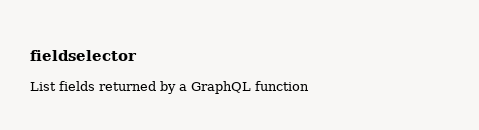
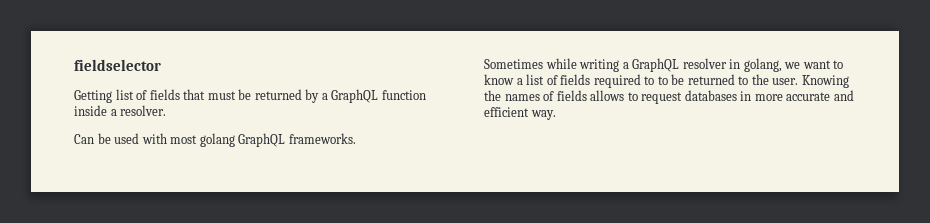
[30,81,95,91] List fields -> [74,89,252,103] Getting list of fields that must be
(309, 86) none -> [74,105,167,116] [74,133,356,147] [484,58,844,72] [484,74,849,88] [484,90,854,104] [484,107,556,120] inside a resolver. // Can be used with most golang GraphQL frameworks. // Sometimes while writing a GraphQL resolver in golang, we want to know a list of fields required to to be returned to the user. Knowing the names of fields allows to request databases in more accurate and efficient way.

